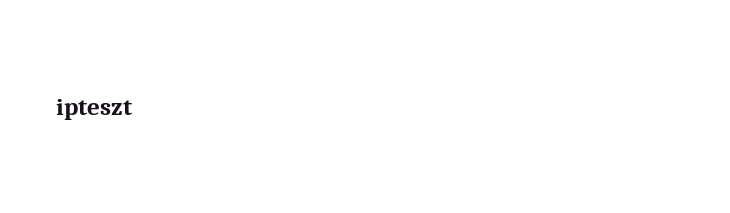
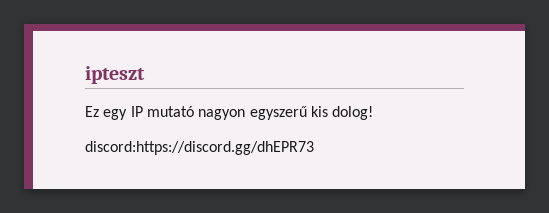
(133, 109) none -> [85,106,374,120] [85,141,314,155] // Ez egy IP mutató nagyon egyszerű kis dolog! // discord:https://discord.gg/dhEPR73

